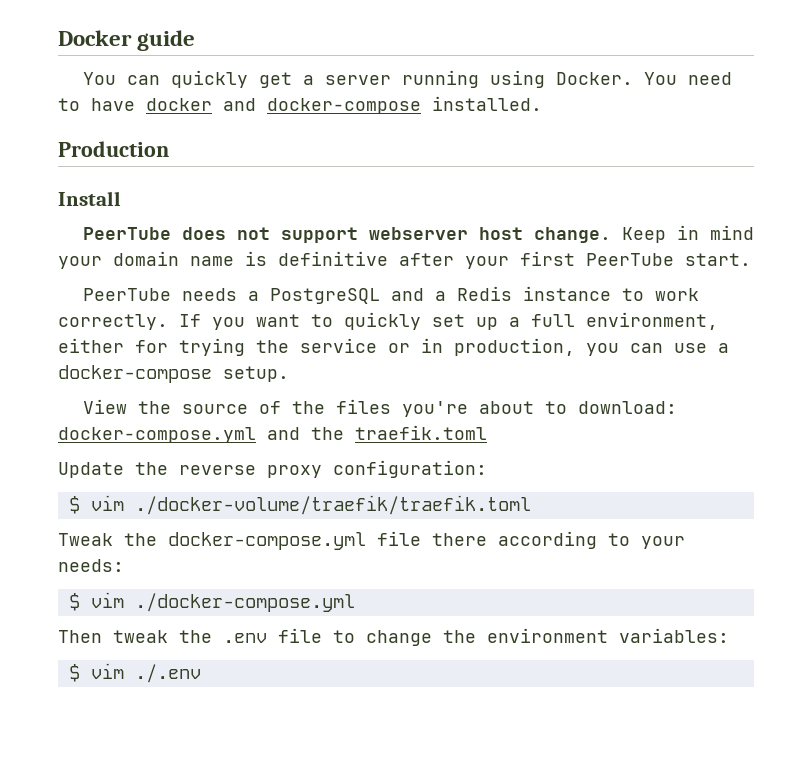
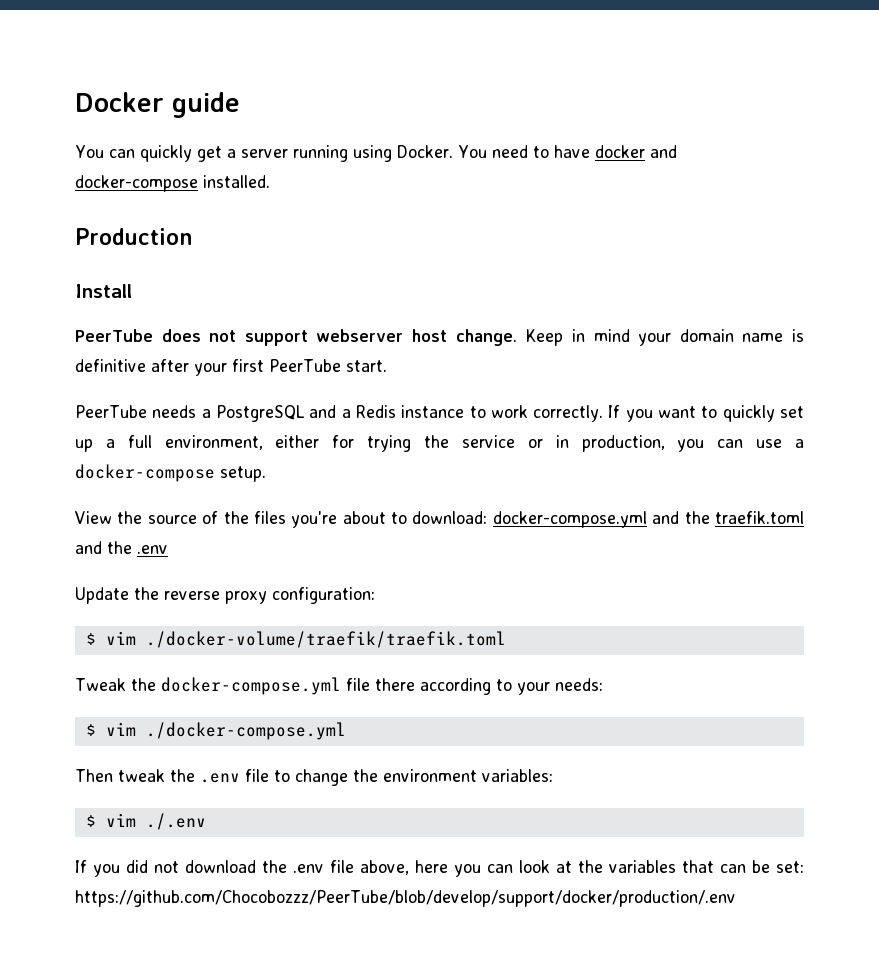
(487, 432) none -> [75,541,168,554] and the .env
(201, 673) none -> [75,860,804,877] [75,890,736,907] // If you did not download the .env file above, here you can look at the variables that can be set: https://github.com/Chocobozzz/PeerTube/blob/develop/support/docker/production/.env

